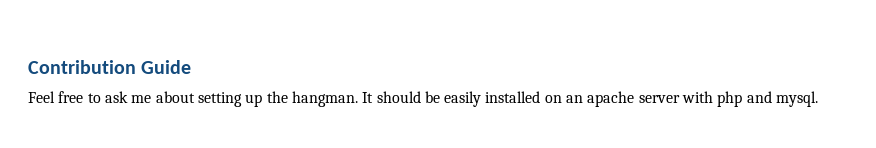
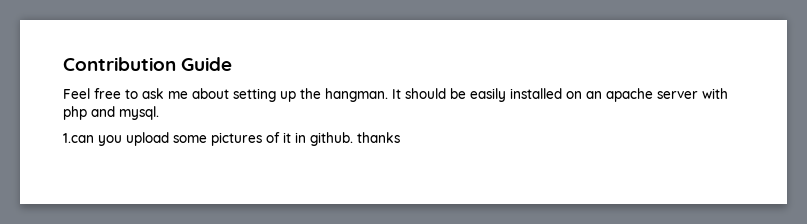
(819, 99) none -> [63,132,400,146] // 1.can you upload some pictures of it in github. thanks

